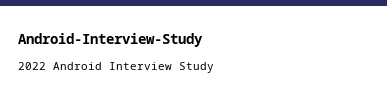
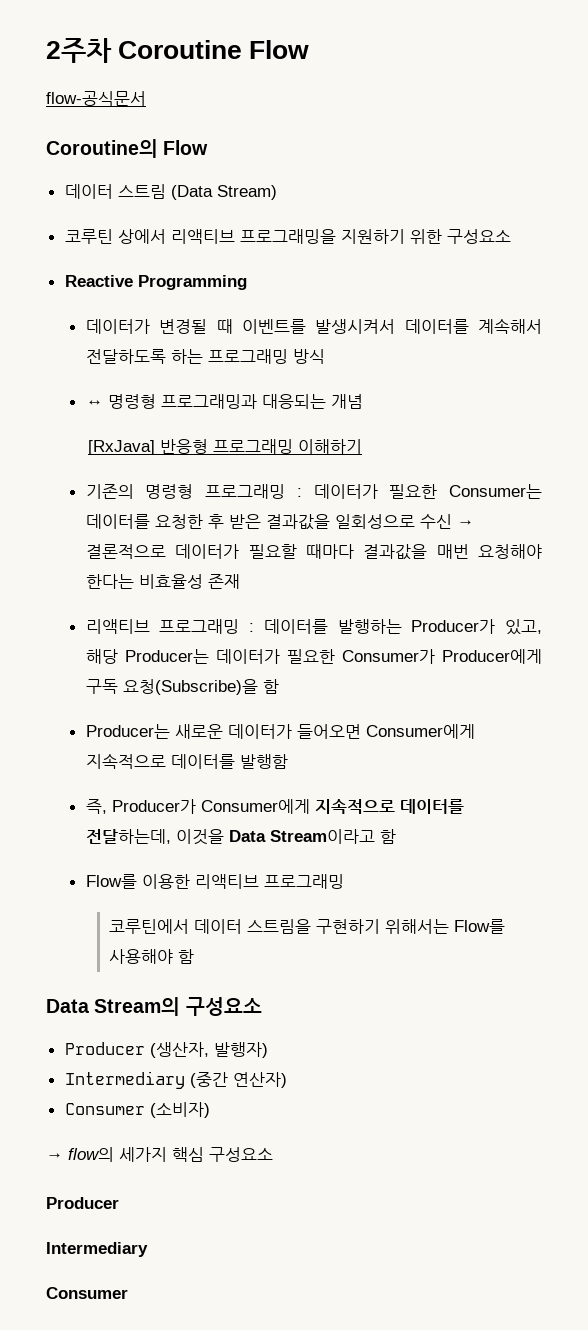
[18,33,203,47] [18,62,214,73] Android-Interview-Study // 2022 Android Interview Study -> [46,38,310,63] [46,91,146,106] [46,139,209,158] [64,184,277,200] [64,229,511,244] [64,275,247,290] [85,318,542,334] [85,349,325,364] [85,394,363,409] [88,439,363,455] [85,484,542,499] [85,514,474,530] [85,544,542,560] [85,574,240,589] [85,619,542,635] [85,649,542,664] [85,679,279,695] [85,724,475,739] [85,753,288,769] [85,799,464,814] [85,829,396,845] [85,874,344,889] [109,919,506,934] [109,949,195,964] [46,997,262,1016] [64,1042,268,1058] [64,1071,287,1089] [64,1102,210,1118] [46,1147,273,1162] [46,1197,119,1209] [46,1242,148,1257] [46,1287,128,1299] 2주차 Coroutine Flow // flow-공식문서 // Coroutine의 Flow // 데이터 스트림 (Data Stream) // 코루틴 상에서 리액티브 프로그래밍을 지원하기 위한 구성요소 // Reactive Programming // 데이터가 변경될 때 이벤트를 발생시켜서 데이터를 계속해서 전달하도록 하는 프로그래밍 방식 // ↔ 명령형 프로그래밍과 대응되는 개념 // [RxJava] 반응형 프로그래밍 이해하기 // 기존의 명령형 프로그래밍 : 데이터가 필요한 Consumer는 데이터를 요청한 후 받은 결과값을 일회성으로 수신 → 결론적으로 데이터가 필요할 때마다 결과값을 매번 요청해야 한다는 비효율성 존재 // 리액티브 프로그래밍 : 데이터를 발행하는 Producer가 있고, 해당 Producer는 데이터가 필요한 Consumer가 Producer에게 구독 요청(Subscribe)을 함 // Producer는 새로운 데이터가 들어오면 Consumer에게 지속적으로 데이터를 발행함 // 즉, Producer가 Consumer에게 지속적으로 데이터를 전달하는데, 이것을 Data Stream이라고 함 // Flow를 이용한 리액티브 프로그래밍 // 코루틴에서 데이터 스트림을 구현하기 위해서는 Flow를 사용해야 함 // Data Stream의 구성요소 // Producer (생산자, 발행자) // Intermediary (중간 연산자) // Consumer (소비자) // → flow의 세가지 핵심 구성요소 // Producer // Intermediary // Consumer

